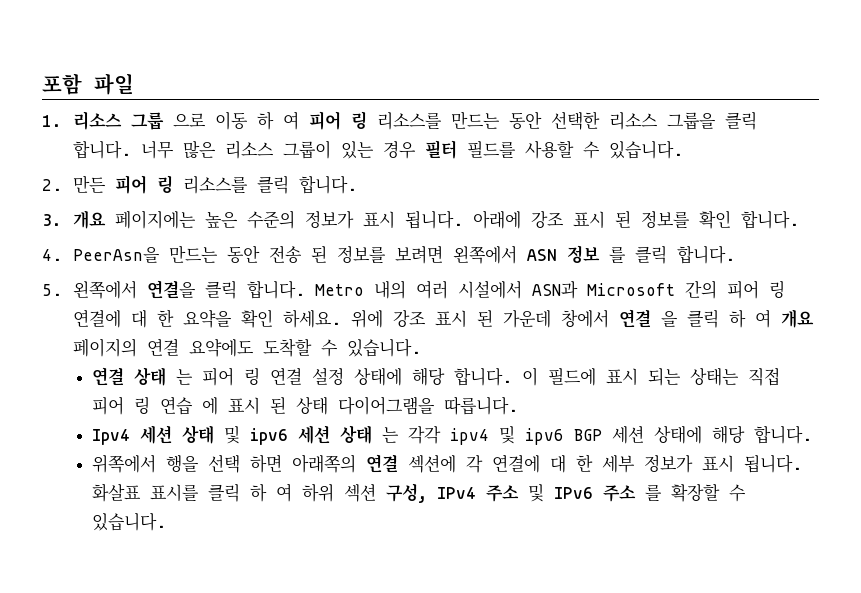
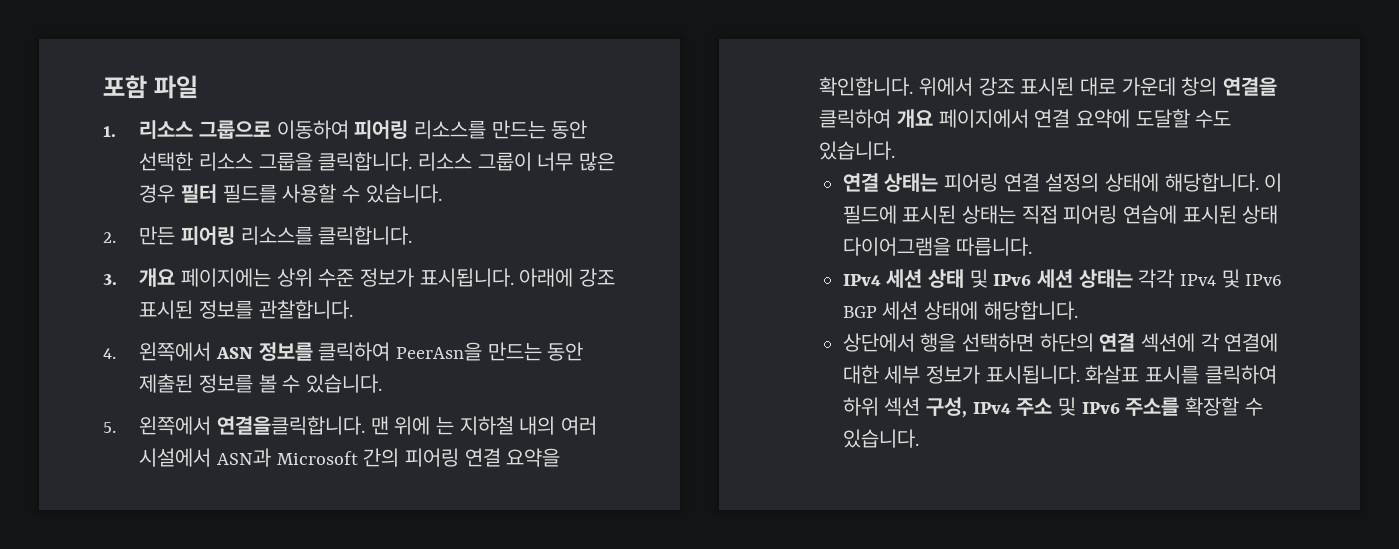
[131,111,368,130] 그룹 으로 이동 하 여 피어 링 -> [199,120,409,139] 그룹으로 이동하여 피어링
[725,111,758,130] [73,140,375,159] 클릭 합니다. 너무 많은 리소스 그룹이 있는 -> [318,152,616,171] 클릭합니다. 리소스 그룹이 너무 많은
[115,175,358,194] [42,210,800,229] [42,245,736,264] [42,280,365,299] 피어 링 리소스를 클릭 합니다. // 3. 개요 페이지에는 높은 수준의 정보가 표시 됩니다. 아래에 강조 표시 된 정보를 확인 합니다. // 4. PeerAsn을 만드는 동안 전송 된 정보를 보려면 왼쪽에서 ASN 정보 를 클릭 합니다. // 5. 왼쪽에서 연결을 클릭 합니다. Metro -> [181,226,413,245] [103,268,616,287] [139,300,353,319] [103,342,584,361] [139,374,383,393] [103,416,514,435] 피어링 리소스를 클릭합니다. // 3. 개요 페이지에는 상위 수준 정보가 표시됩니다. 아래에 강조 표시된 정보를 관찰합니다. // 4. 왼쪽에서 ASN 정보를 클릭하여 PeerAsn을 만드는 동안 제출된 정보를 볼 수 있습니다. // 5. 왼쪽에서 연결을클릭합니다. 맨 위에 는 지하철
[727,280,786,299] [73,309,815,328] [73,338,422,357] [91,367,780,386] [91,396,286,415] 피어 링 연결에 대 한 요약을 확인 하세요. 위에 강조 표시 된 가운데 창에서 연결 을 클릭 하 여 개요 페이지의 연결 요약에도 도착할 수 있습니다. // 연결 상태 는 피어 링 연결 설정 상태에 해당 합니다. 이 필드에 표시 되는 상태는 직접 피어 링 연습 에 표시 된 -> [405,448,561,467] [819,77,1278,96] [819,109,1232,128] [819,141,896,160] [842,173,1283,192] [842,205,1237,224] 피어링 연결 요약을 확인합니다. 위에서 강조 표시된 대로 가운데 창의 연결을 클릭하여 개요 페이지에서 연결 요약에 도달할 수도 있습니다. // 연결 상태는 피어링 연결 설정의 상태에 해당합니다. 이 필드에 표시된 상태는 직접 피어링 연습에 표시된
[91,429,130,445] Ipv4 -> [842,274,881,286] IPv4
[249,425,812,445] [91,454,802,473] [91,483,292,502] ipv6 세션 상태 는 각각 ipv4 및 ipv6 BGP 세션 상태에 해당 합니다. // 위쪽에서 행을 선택 하면 아래쪽의 연결 섹션에 각 연결에 대 한 세부 정보가 표시 됩니다. 화살표 표시를 클릭 하 여 -> [993,269,1283,288] [842,301,1078,320] [842,333,1279,352] [842,365,1277,384] IPv6 세션 상태는 각각 IPv4 및 IPv6 BGP 세션 상태에 해당합니다. // 상단에서 행을 선택하면 하단의 연결 섹션에 각 연결에 대한 세부 정보가 표시됩니다. 화살표 표시를 클릭하여
[602,485,662,502] 주소 를 -> [1125,397,1180,416] 주소를

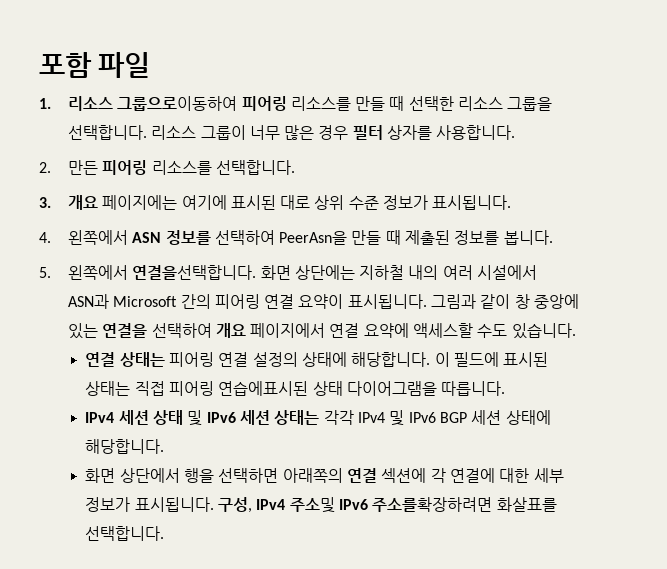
[199,120,588,139] 그룹으로 이동하여 피어링 리소스를 만드는 동안 -> [117,96,405,111] 그룹으로이동하여 피어링 리소스를 만들 때
[318,152,413,171] 클릭합니다. -> [67,125,147,140] 선택합니다.
[222,184,442,203] 필드를 사용할 수 있습니다. -> [387,125,516,140] 상자를 사용합니다.
[318,226,413,245] 클릭합니다. -> [215,160,295,175] 선택합니다.
(272, 277) none -> [181,195,311,210] 여기에 표시된 대로
[519,268,616,287] [139,300,353,319] 아래에 강조 표시된 정보를 관찰합니다. -> (512, 202) none
[318,342,584,361] [139,374,383,393] [103,416,455,435] 클릭하여 PeerAsn을 만드는 동안 제출된 정보를 볼 수 있습니다. // 5. 왼쪽에서 연결을클릭합니다. 맨 위에 는 -> [214,230,553,245] [39,265,355,280] 선택하여 PeerAsn을 만들 때 제출된 정보를 봅니다. // 5. 왼쪽에서 연결을선택합니다. 화면 상단에는
[506,448,561,467] [819,77,1278,96] [819,109,892,128] 요약을 확인합니다. 위에서 강조 표시된 대로 가운데 창의 연결을 클릭하여 -> [298,294,580,309] [67,323,212,339] 요약이 표시됩니다. 그림과 같이 창 중앙에 있는 연결을 선택하여
[1135,109,1190,128] 도달할 -> [413,323,474,338] 액세스할
[1122,205,1237,224] 연습에 표시된 -> [218,381,309,396] 연습에표시된
(1078, 310) none -> [85,468,116,483] 화면
[1039,333,1094,352] 하단의 -> [282,468,343,483] 아래쪽의
[1085,365,1277,384] [842,397,1263,418] [842,429,919,448] 화살표 표시를 클릭하여 하위 섹션 구성, IPv4 주소 및 IPv6 주소를 확장할 수 있습니다. -> [218,497,557,513] [85,526,165,541] 구성, IPv4 주소및 IPv6 주소를확장하려면 화살표를 선택합니다.

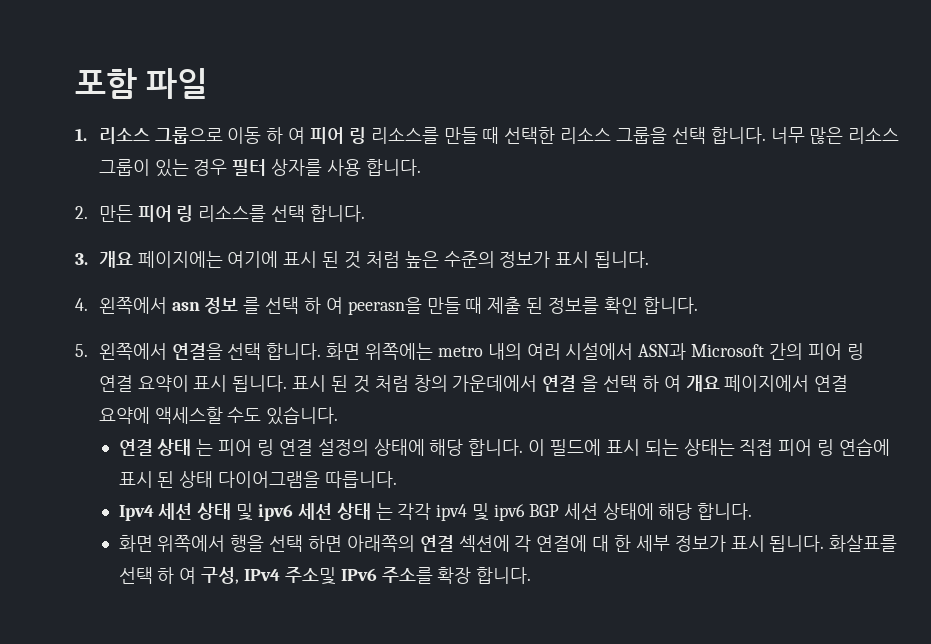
[117,96,287,111] 그룹으로이동하여 피어링 -> [154,127,366,144] 그룹으로 이동 하 여 피어 링
[67,125,315,140] 선택합니다. 리소스 그룹이 너무 많은 -> [671,127,900,144] [98,159,189,177] 선택 합니다. 너무 많은 리소스 그룹이 있는
[436,125,516,140] 사용합니다. -> [327,159,421,176] 사용 합니다.
[102,160,295,175] 피어링 리소스를 선택합니다. -> [137,205,366,222] 피어 링 리소스를 선택 합니다.
[230,195,512,210] [39,230,553,245] [39,265,405,280] 표시된 대로 상위 수준 정보가 표시됩니다. // 4. 왼쪽에서 ASN 정보를 선택하여 PeerAsn을 만들 때 제출된 정보를 봅니다. // 5. 왼쪽에서 연결을선택합니다. 화면 상단에는 지하철 -> [283,251,650,269] [75,297,698,315] [75,343,483,360] 표시 된 것 처럼 높은 수준의 정보가 표시 됩니다. // 4. 왼쪽에서 asn 정보 를 선택 하 여 peerasn을 만들 때 제출 된 정보를 확인 합니다. // 5. 왼쪽에서 연결을 선택 합니다. 화면 위쪽에는 metro
[214,294,580,309] [67,323,212,339] 피어링 연결 요약이 표시됩니다. 그림과 같이 창 중앙에 있는 연결을 선택하여 -> [807,343,864,360] [98,375,681,393] 피어 링 연결 요약이 표시 됩니다. 표시 된 것 처럼 창의 가운데에서 연결 을 선택 하 여
[119,352,549,367] [85,381,309,396] 상태는 피어링 연결 설정의 상태에 해당합니다. 이 필드에 표시된 상태는 직접 피어링 연습에표시된 -> [157,438,890,456] [118,471,175,488] 상태 는 피어 링 연결 설정의 상태에 해당 합니다. 이 필드에 표시 되는 상태는 직접 피어 링 연습에 표시 된
[85,412,115,423] IPv4 -> [118,505,154,521] Ipv4
[206,410,436,426] IPv6 세션 상태는 각각 IPv4 및 IPv6 -> [257,503,525,521] ipv6 세션 상태 는 각각 ipv4 및 ipv6
[85,439,165,454] [85,468,279,483] 해당합니다. // 화면 상단에서 행을 선택하면 -> [658,503,753,520] [118,535,342,552] 해당 합니다. // 화면 위쪽에서 행을 선택 하면
[499,468,564,483] [85,497,214,512] 대한 세부 정보가 표시됩니다. -> [592,535,898,552] [118,567,197,584] 대 한 세부 정보가 표시 됩니다. 화살표를 선택 하 여
[372,497,557,512] [85,526,165,541] 주소를확장하려면 화살표를 선택합니다. -> [381,567,532,584] 주소를 확장 합니다.

